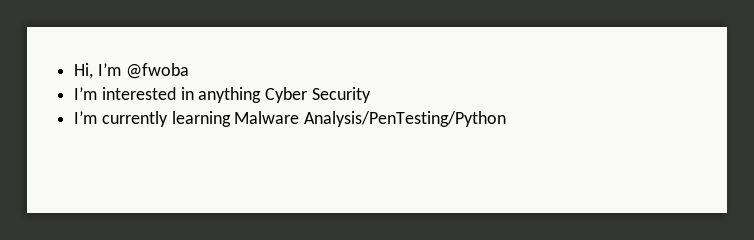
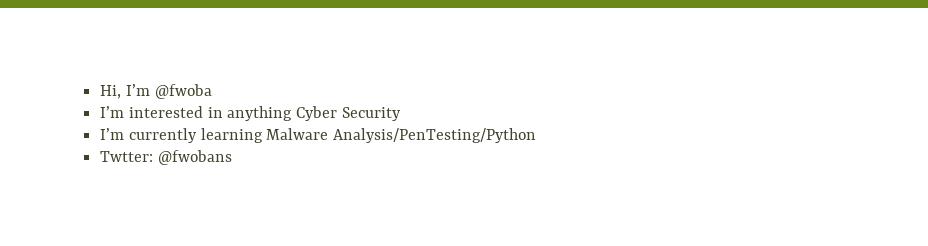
(507, 119) none -> [100,150,232,165] // Twtter: @fwobans

